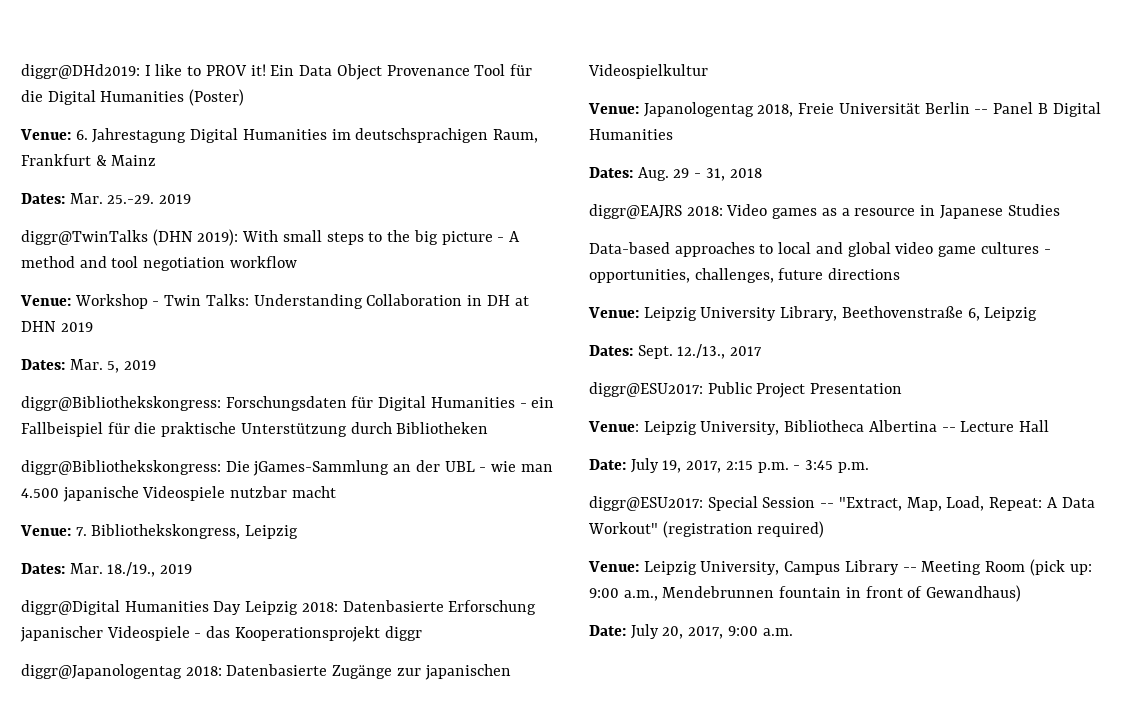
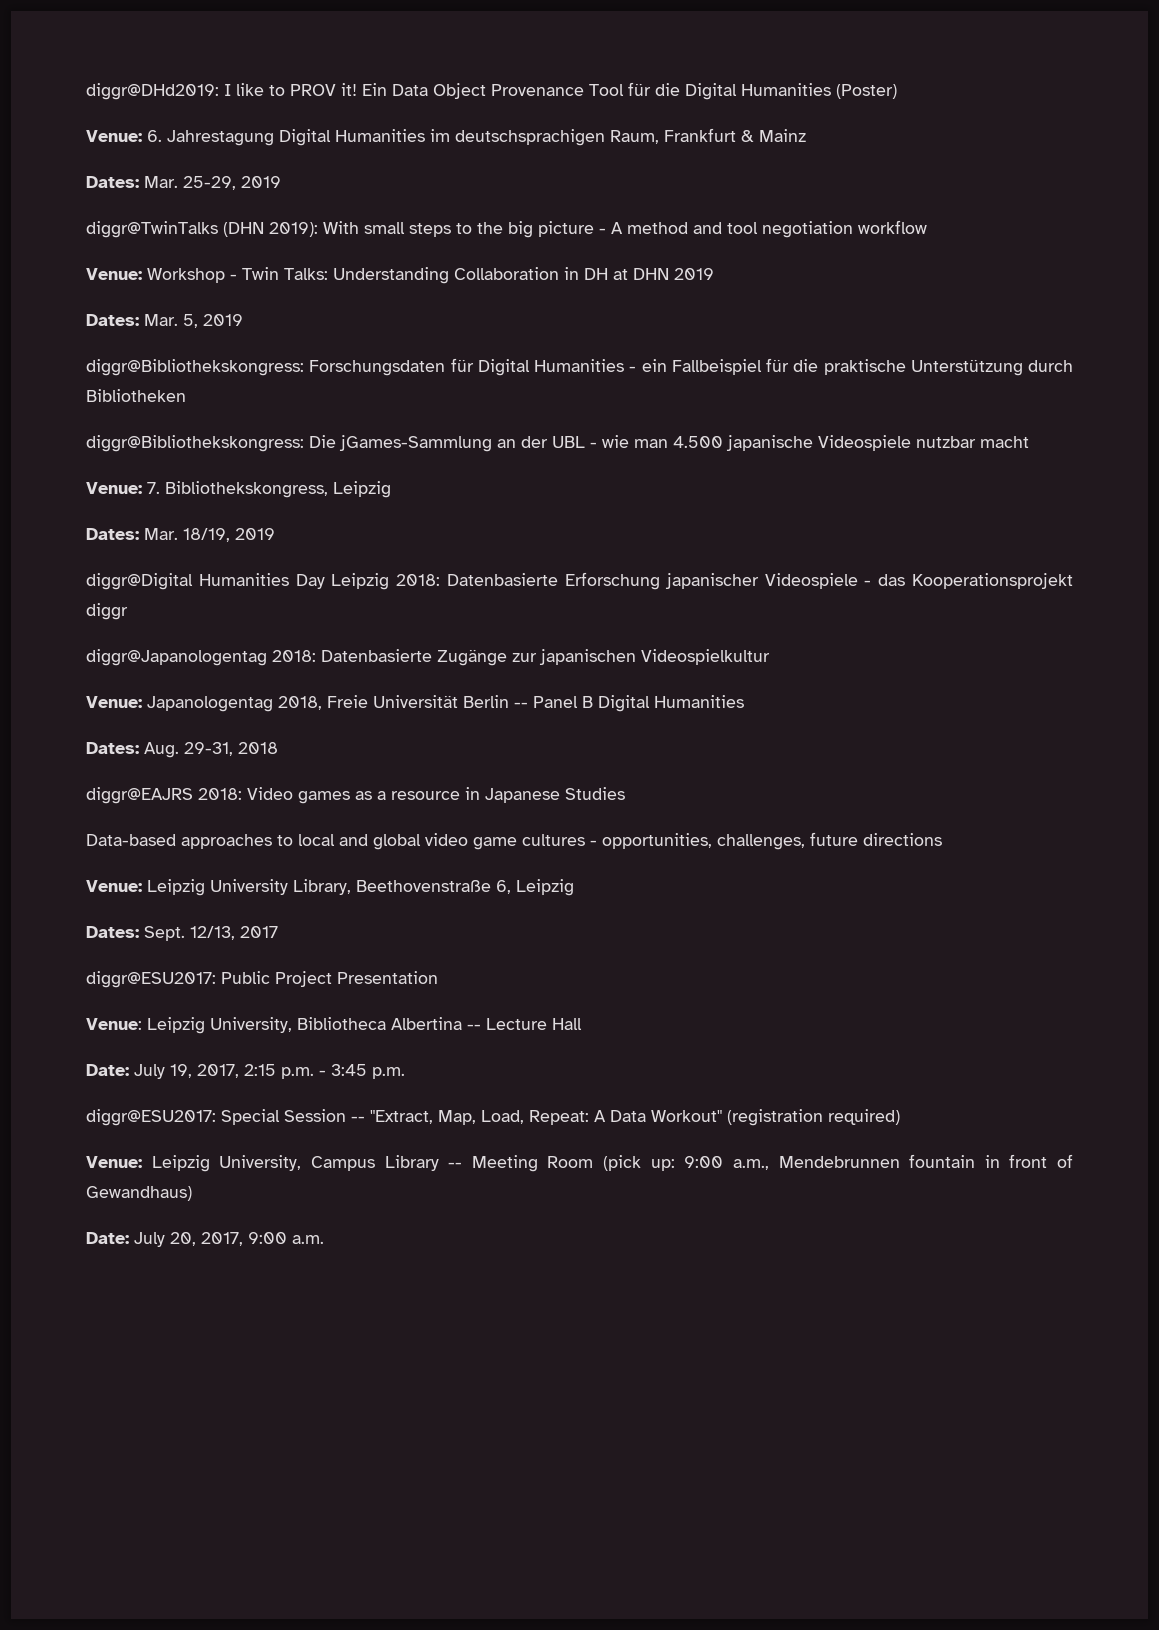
[107,194,155,204] 25.-29. -> [183,176,236,190] 25-29,
[107,562,156,577] 18./19., -> [183,528,230,542] 18/19,
[673,168,725,181] 29 - 31, -> [184,742,233,756] 29-31,
[677,344,726,359] 12./13., -> [190,926,235,940] 12/13,

